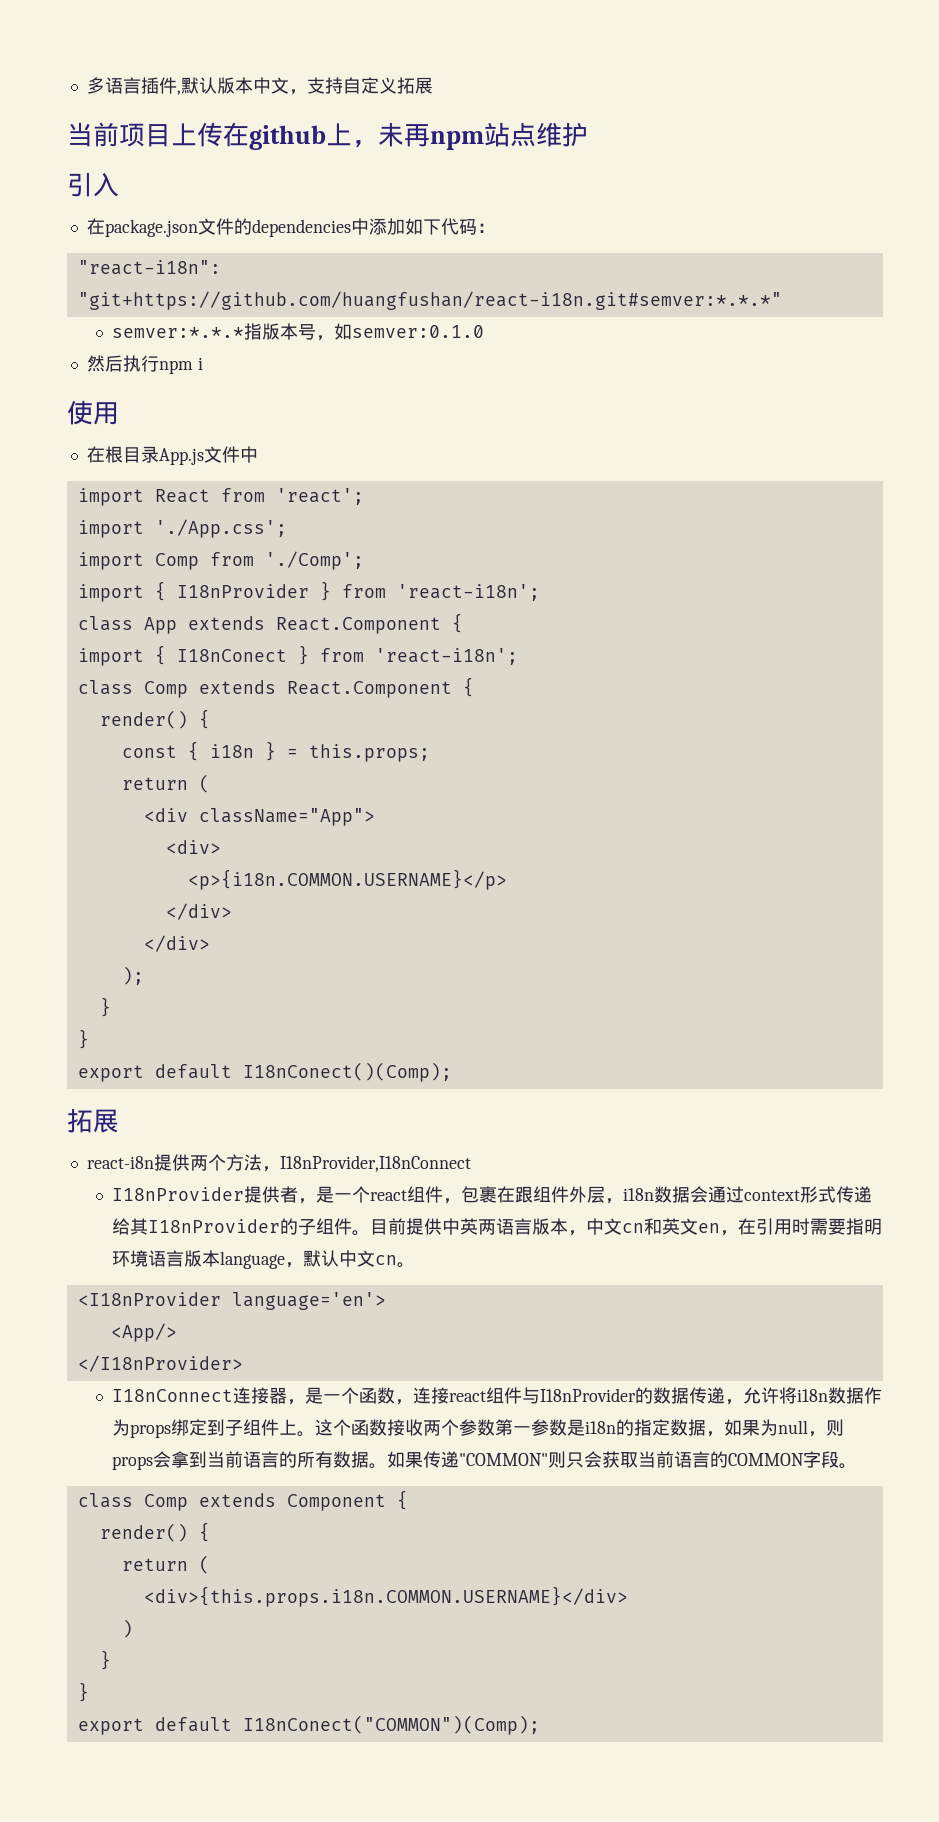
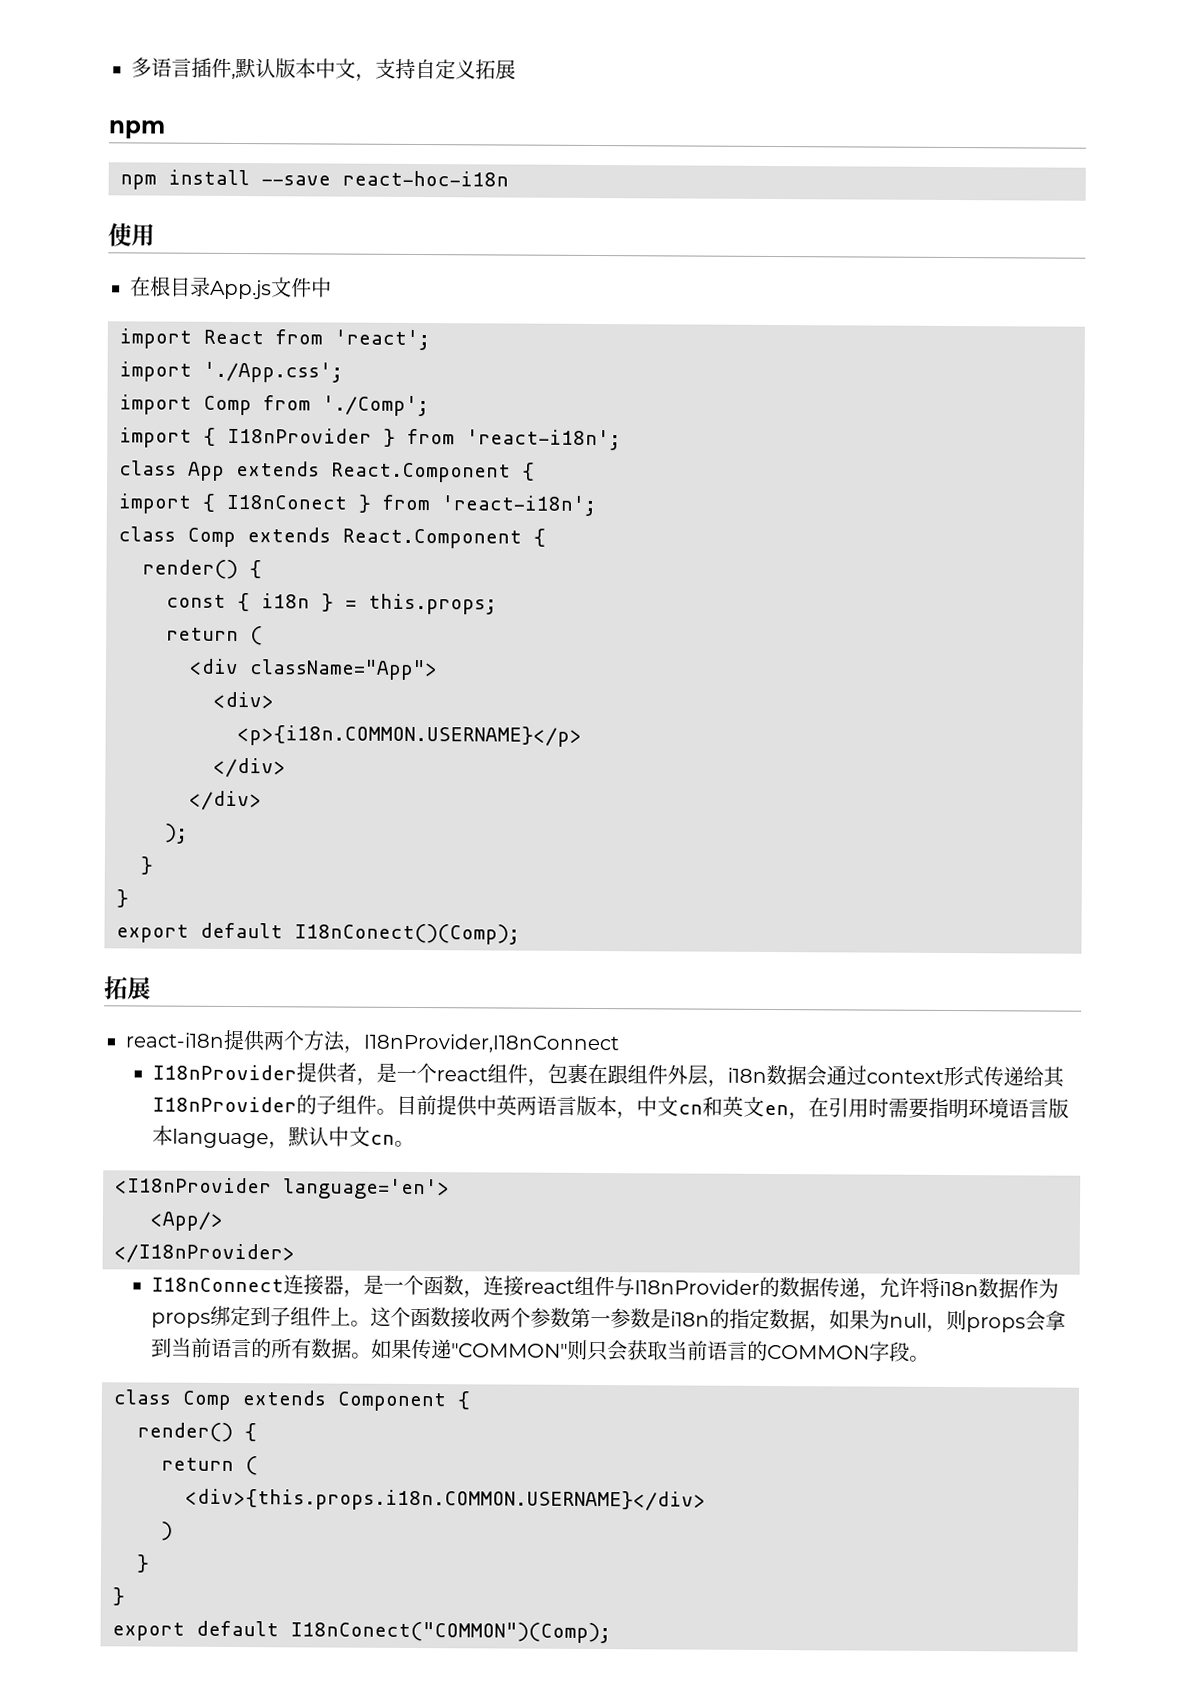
[67,122,588,150] [67,172,119,197] [86,218,495,237] [77,260,221,275] [77,291,782,310] [111,323,484,341] [86,355,203,374] 当前项目上传在github上，未再npm站点维护 // 引入 // 在package.json文件的dependencies中添加如下代码： // "react-i18n": "git+https://github.com/huangfushan/react-i18n.git#semver:*.*.*" // semver:*.*.*指版本号，如semver:0.1.0 // 然后执行npm i -> [108,120,166,139] [120,169,509,190] npm // npm install --save react-hoc-i18n
[86,1156,154,1169] react-i8n -> [125,1032,224,1048] react-i18n

